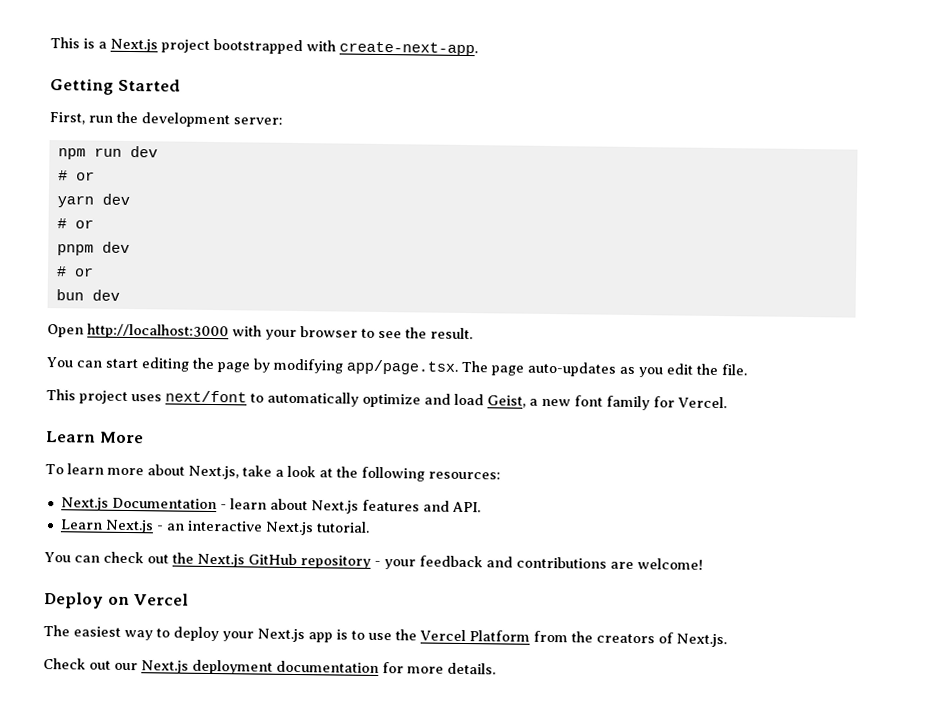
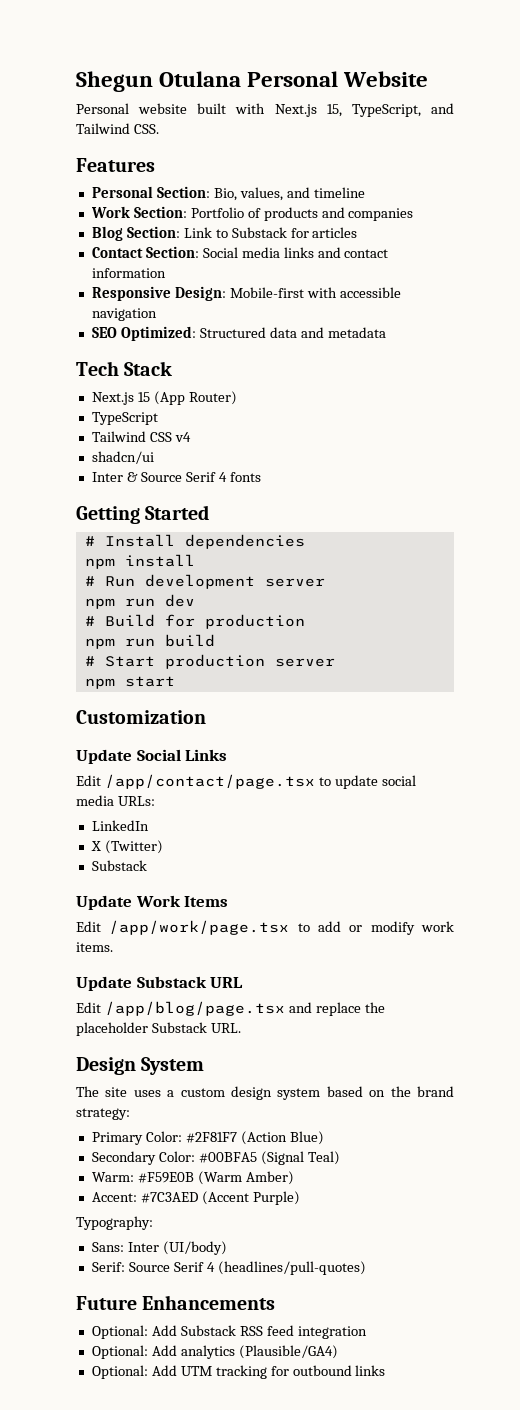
[50,37,478,57] [50,78,181,95] [49,111,283,128] [57,145,158,160] [57,170,95,181] [56,193,130,208] [56,218,94,229] [56,241,130,256] [55,266,94,277] [55,289,120,301] [47,323,473,340] [46,357,747,378] [46,389,727,411] [45,431,144,444] [45,463,501,482] [60,497,481,514] [59,519,370,536] [44,551,703,570] [44,592,190,609] [43,625,727,648] [43,658,496,675] This is a Next.js project bootstrapped with create-next-app. // Getting Started // First, run the development server: // npm run dev // # or // yarn dev // # or // pnpm dev // # or // bun dev // Open http://localhost:3000 with your browser to see the result. // You can start editing the page by modifying app/page.tsx. The page auto-updates as you edit the file. // This project uses next/font to automatically optimize and load Geist, a new font family for Vercel. // Learn More // To learn more about Next.js, take a look at the following resources: // Next.js Documentation - learn about Next.js features and API. // Learn Next.js - an interactive Next.js tutorial. // You can check out the Next.js GitHub repository - your feedback and contributions are welcome! // Deploy on Vercel // The easiest way to deploy your Next.js app is to use the Vercel Platform from the creators of Next.js. // Check out our Next.js deployment documentation for more details. -> [76,71,429,92] [76,103,454,117] [76,123,159,134] [76,158,155,172] [91,186,365,201] [90,206,414,221] [91,226,358,241] [91,246,389,258] [91,268,166,278] [91,286,401,301] [91,308,157,321] [91,326,386,341] [76,361,173,376] [91,391,237,405] [91,412,158,425] [91,431,191,442] [91,451,154,464] [91,472,261,482] [76,505,210,524] [84,534,305,549] [84,554,195,569] [84,574,325,589] [84,594,195,609] [84,614,305,629] [84,634,215,649] [84,654,335,669] [84,676,175,689] [76,710,206,724] [76,749,228,764] [76,774,416,789] [76,795,155,806] [91,820,149,831] [90,840,163,854] [91,860,147,871] [76,895,229,910] [76,920,454,935] [76,942,113,952] [76,976,244,991] [76,1001,385,1016] [76,1022,241,1036] [76,1057,205,1075] [76,1086,454,1100] [76,1108,130,1120] [91,1131,324,1145] [91,1151,340,1165] [91,1171,294,1185] [91,1191,300,1205] [76,1216,153,1230] [91,1241,227,1255] [91,1261,366,1275] [76,1295,276,1310] [91,1325,367,1339] [91,1345,338,1359] [91,1365,386,1379] Shegun Otulana Personal Website // Personal website built with Next.js 15, TypeScript, and Tailwind CSS. // Features // Personal Section: Bio, values, and timeline // Work Section: Portfolio of products and companies // Blog Section: Link to Substack for articles // Contact Section: Social media links and contact information // Responsive Design: Mobile-first with accessible navigation // SEO Optimized: Structured data and metadata // Tech Stack // Next.js 15 (App Router) // TypeScript // Tailwind CSS v4 // shadcn/ui // Inter & Source Serif 4 fonts // Getting Started // # Install dependencies // npm install // # Run development server // npm run dev // # Build for production // npm run build // # Start production server // npm start // Customization // Update Social Links // Edit /app/contact/page.tsx to update social media URLs: // LinkedIn // X (Twitter) // Substack // Update Work Items // Edit /app/work/page.tsx to add or modify work items. // Update Substack URL // Edit /app/blog/page.tsx and replace the placeholder Substack URL. // Design System // The site uses a custom design system based on the brand strategy: // Primary Color: #2F81F7 (Action Blue) // Secondary Color: #00BFA5 (Signal Teal) // Warm: #F59E0B (Warm Amber) // Accent: #7C3AED (Accent Purple) // Typography: // Sans: Inter (UI/body) // Serif: Source Serif 4 (headlines/pull-quotes) // Future Enhancements // Optional: Add Substack RSS feed integration // Optional: Add analytics (Plausible/GA4) // Optional: Add UTM tracking for outbound links

